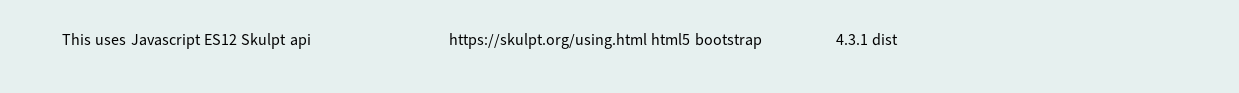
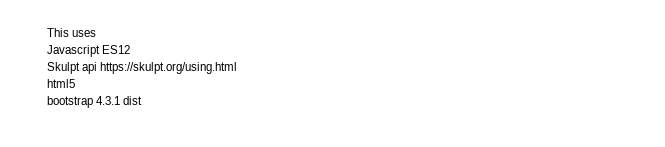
(127, 41) none -> (97, 33) //
(237, 39) none -> (131, 49) //
(647, 41) none -> (238, 68) //
(691, 39) none -> (75, 83) //

